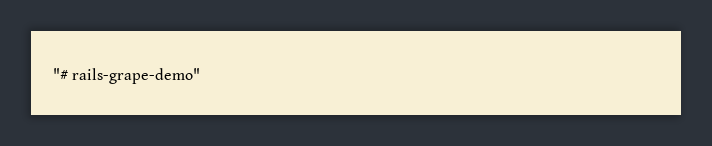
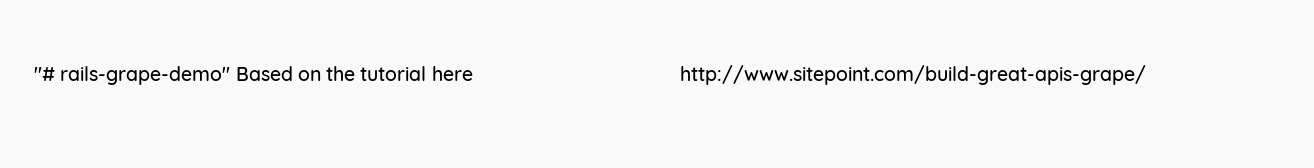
(201, 76) none -> [235,65,1146,85] Based on the tutorial here http://www.sitepoint.com/build-great-apis-grape/

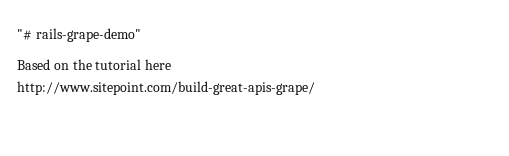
(231, 75) none -> (141, 35) //

